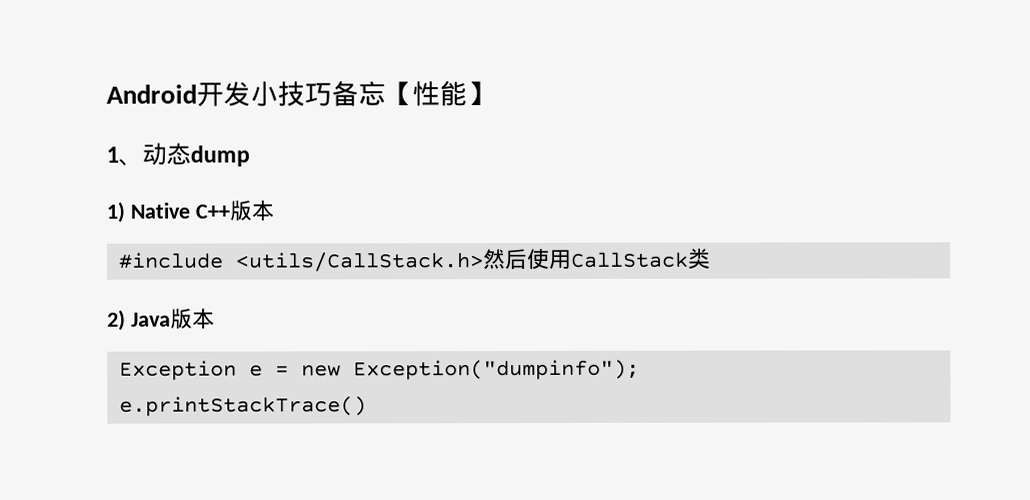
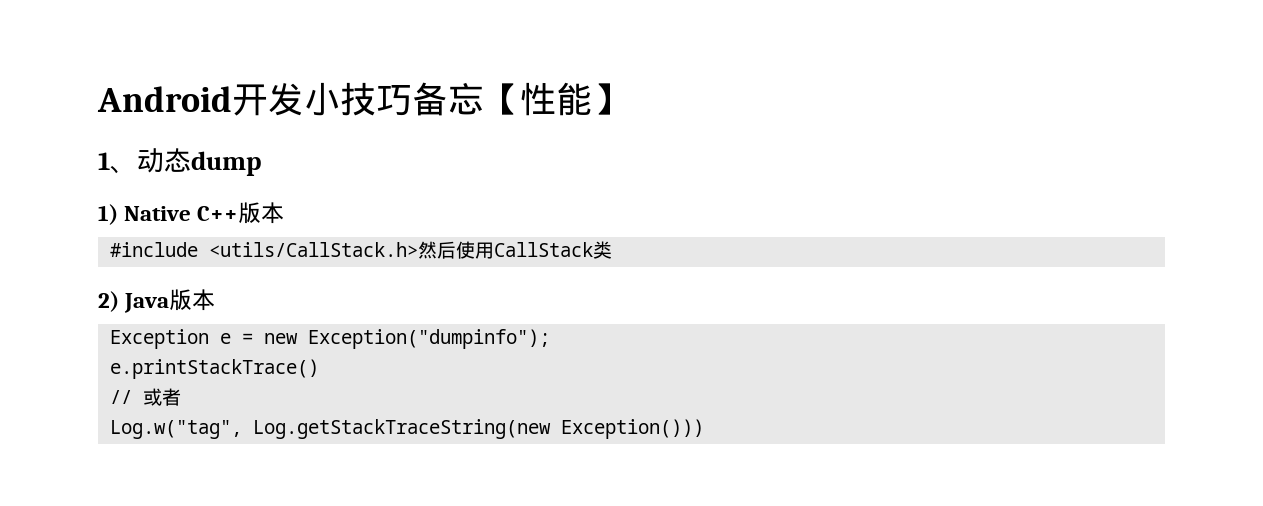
(367, 406) none -> [110,388,181,406] [110,419,704,439] // // 或者 // Log.w("tag", Log.getStackTraceString(new Exception()))

